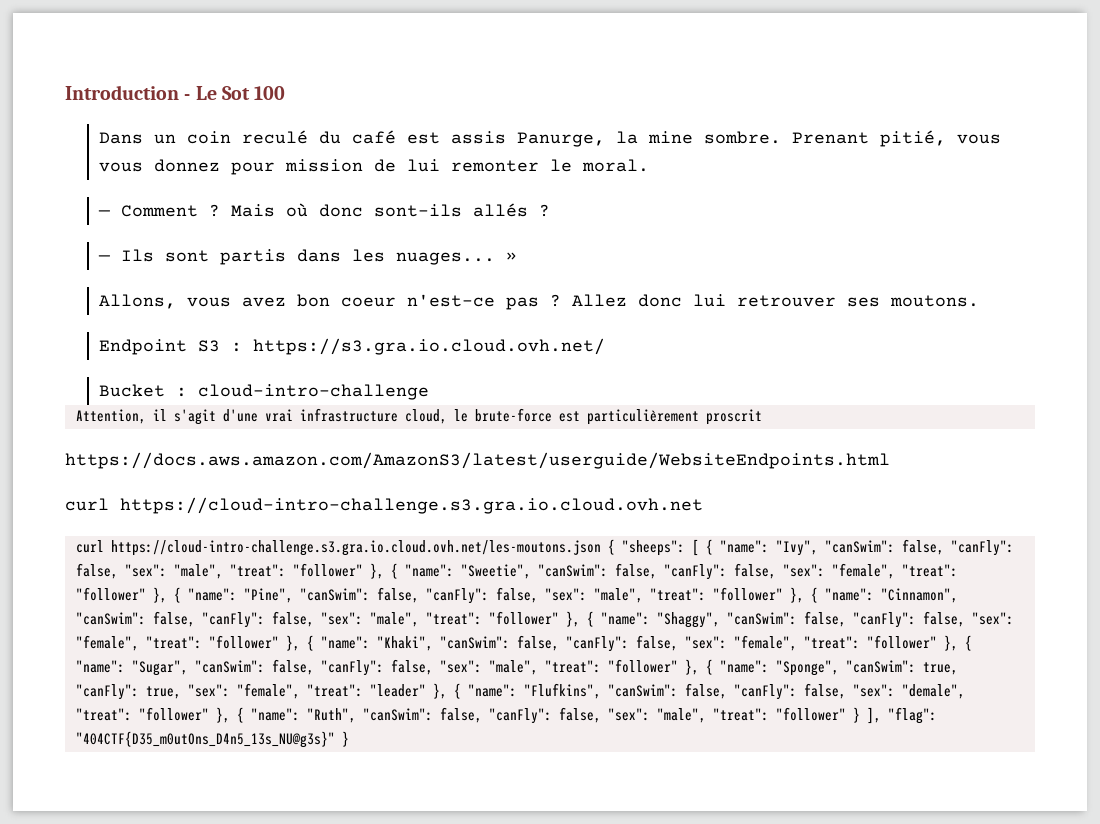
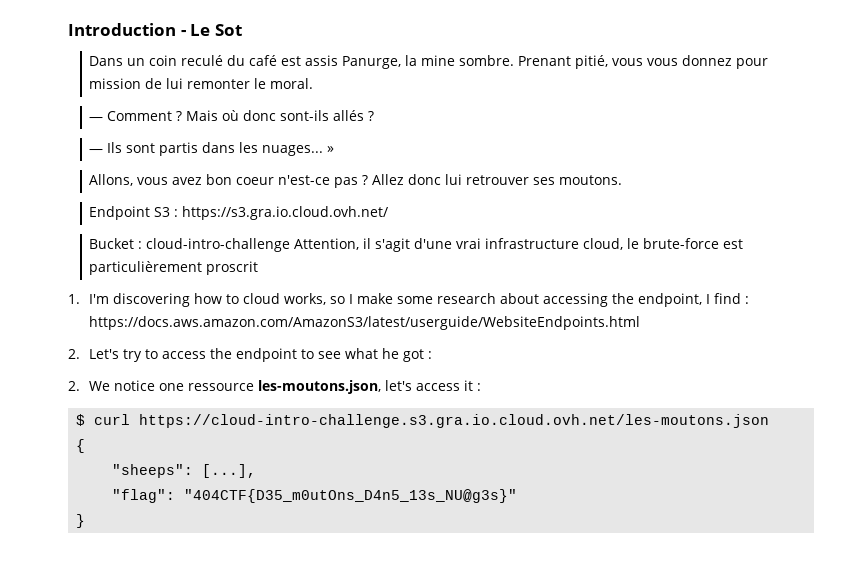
[254,86,286,100] 100 -> (242, 30) none
(430, 392) // -> (291, 245) none
[65,452,890,469] [65,497,703,514] https://docs.aws.amazon.com/AmazonS3/latest/userguide/WebsiteEndpoints.html // curl https://cloud-intro-challenge.s3.gra.io.cloud.ovh.net // -> [68,293,750,307] [89,316,641,330] [68,348,433,362] [68,380,482,394] [76,414,86,426] 1. I'm discovering how to cloud works, so I make some research about accessing the endpoint, I find : https://docs.aws.amazon.com/AmazonS3/latest/userguide/WebsiteEndpoints.html // 2. Let's try to access the endpoint to see what he got : // 2. We notice one ressource les-moutons.json, let's access it : // $
[607,539,1014,556] [75,563,958,580] [75,587,958,604] [75,611,1014,628] [75,635,972,652] [75,659,958,676] [75,683,965,700] [75,707,881,724] { "sheeps": [ { "name": "Ivy", "canSwim": false, "canFly": false, "sex": "male", "treat": "follower" }, { "name": "Sweetie", "canSwim": false, "canFly": false, "sex": "female", "treat": "follower" }, { "name": "Pine", "canSwim": false, "canFly": false, "sex": "male", "treat": "follower" }, { "name": "Cinnamon", "canSwim": false, "canFly": false, "sex": "male", "treat": "follower" }, { "name": "Shaggy", "canSwim": false, "canFly": false, "sex": "female", "treat": "follower" }, { "name": "Khaki", "canSwim": false, "canFly": false, "sex": "female", "treat": "follower" }, { "name": "Sugar", "canSwim": false, "canFly": false, "sex": "male", "treat": "follower" }, { "name": "Sponge", "canSwim": true, "canFly": true, "sex": "female", "treat": "leader" }, { "name": "Flufkins", "canSwim": false, "canFly": false, "sex": "demale", "treat": "follower" }, { "name": "Ruth", "canSwim": false, "canFly": false, "sex": "male", "treat": "follower" } ], -> [76,439,86,453] [112,464,257,478] // { // "sheeps": [...], //
(335, 739) none -> (518, 496) //

